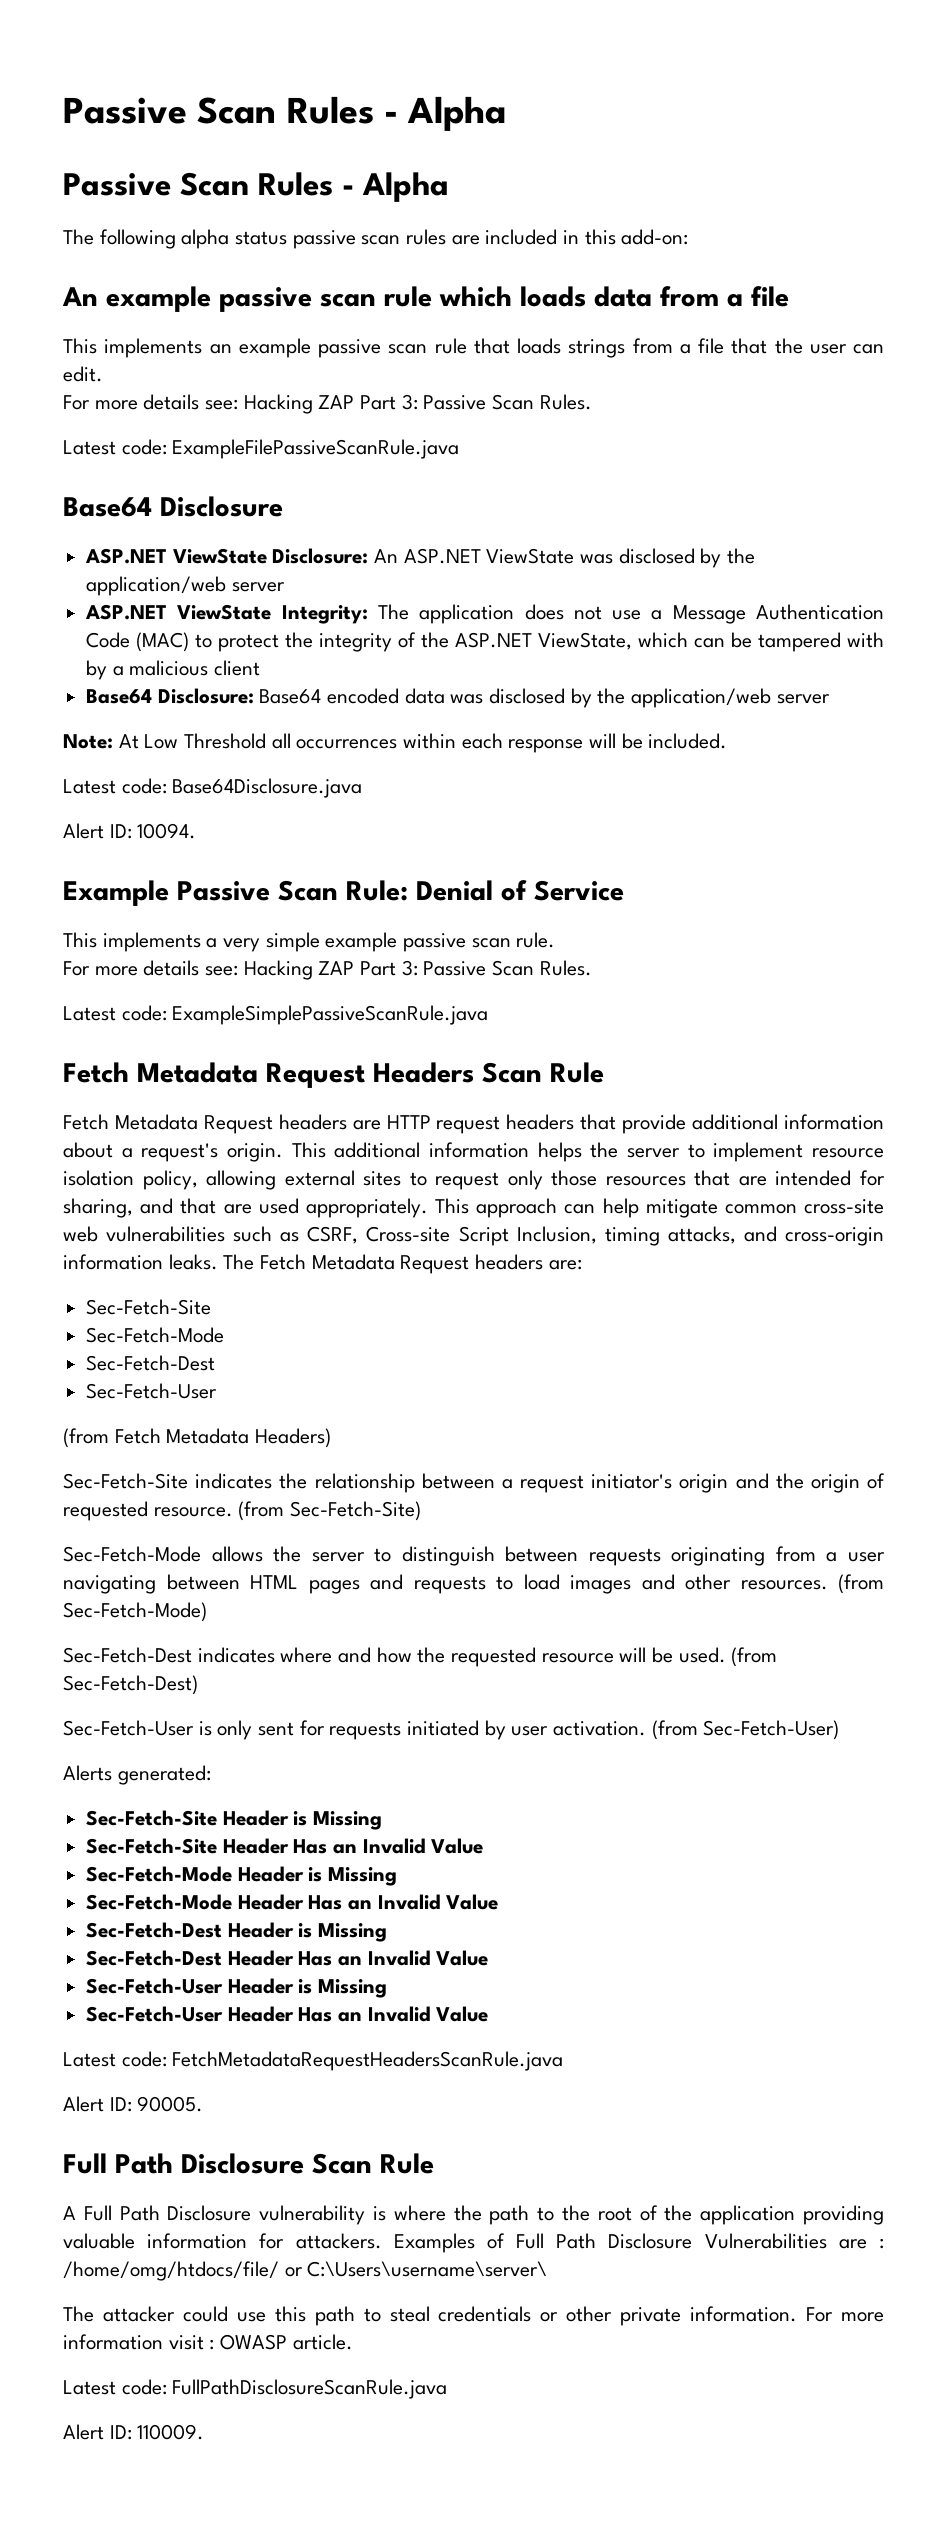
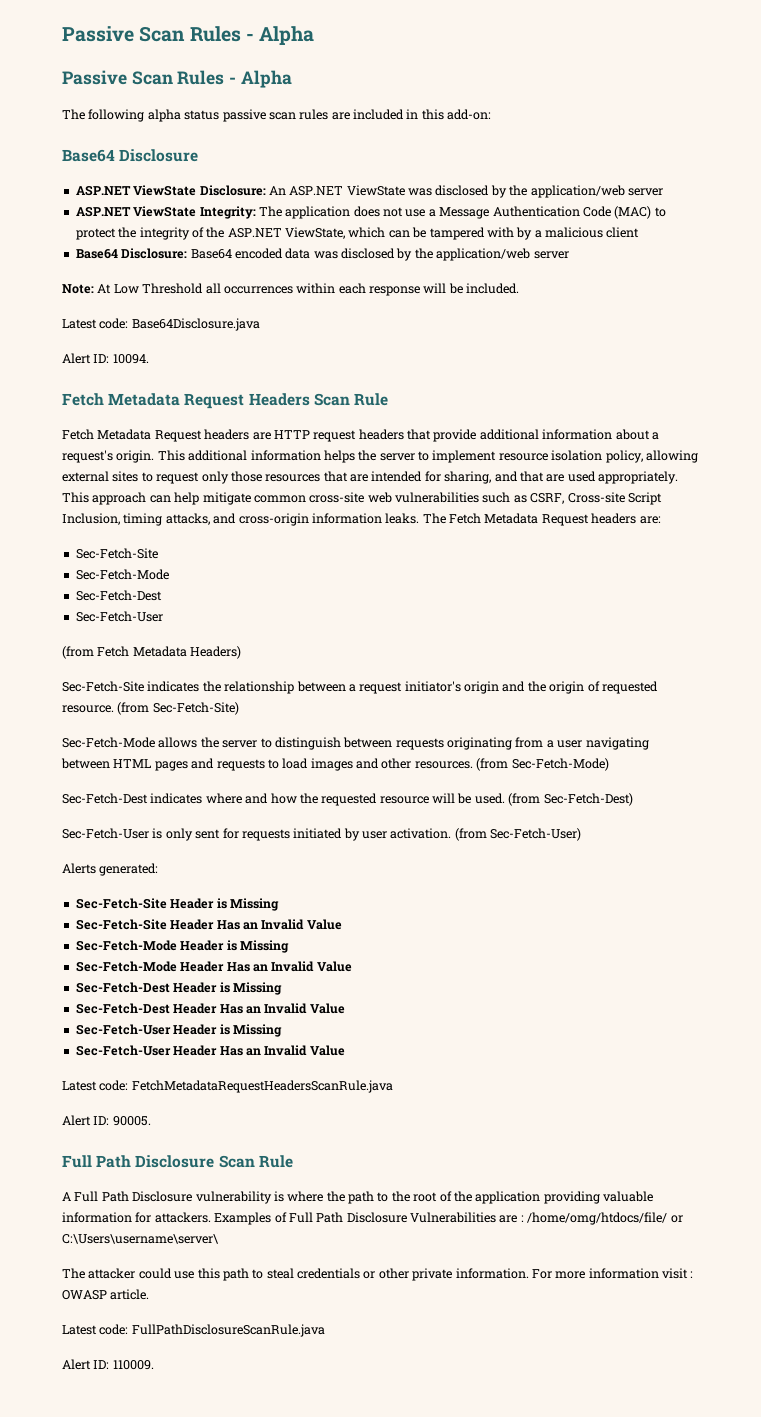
[62,286,789,312] [63,338,884,358] [63,366,103,382] [63,394,592,414] [63,439,460,459] // An example passive scan rule which loads data from a file // This implements an example passive scan rule that loads strings from a file that the user can edit. // For more details see: Hacking ZAP Part 3: Passive Scan Rules. // Latest code: ExampleFilePassiveScanRule.java -> (492, 114) none
[63,880,624,906] [63,932,556,952] [63,960,592,980] [63,1005,489,1025] // Example Passive Scan Rule: Denial of Service // This implements a very simple example passive scan rule. // For more details see: Hacking ZAP Part 3: Passive Scan Rules. // Latest code: ExampleSimplePassiveScanRule.java -> (149, 359) none

